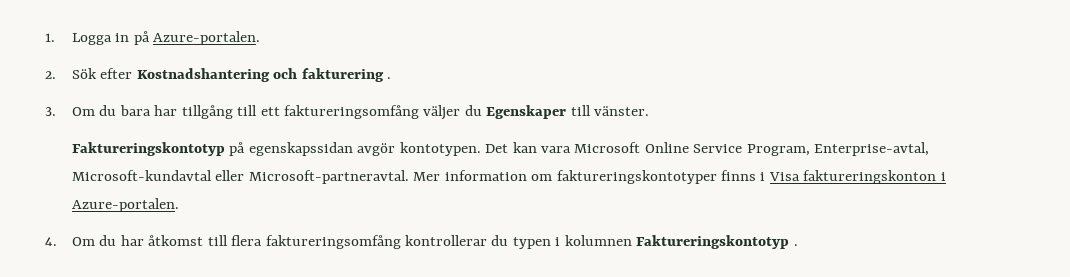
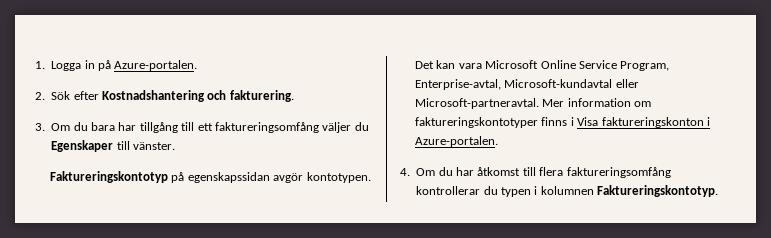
[301,68,392,82] fakturering . -> [229,90,294,102] fakturering.
[636,235,798,249] Faktureringskontotyp . -> [597,185,719,197] Faktureringskontotyp.

